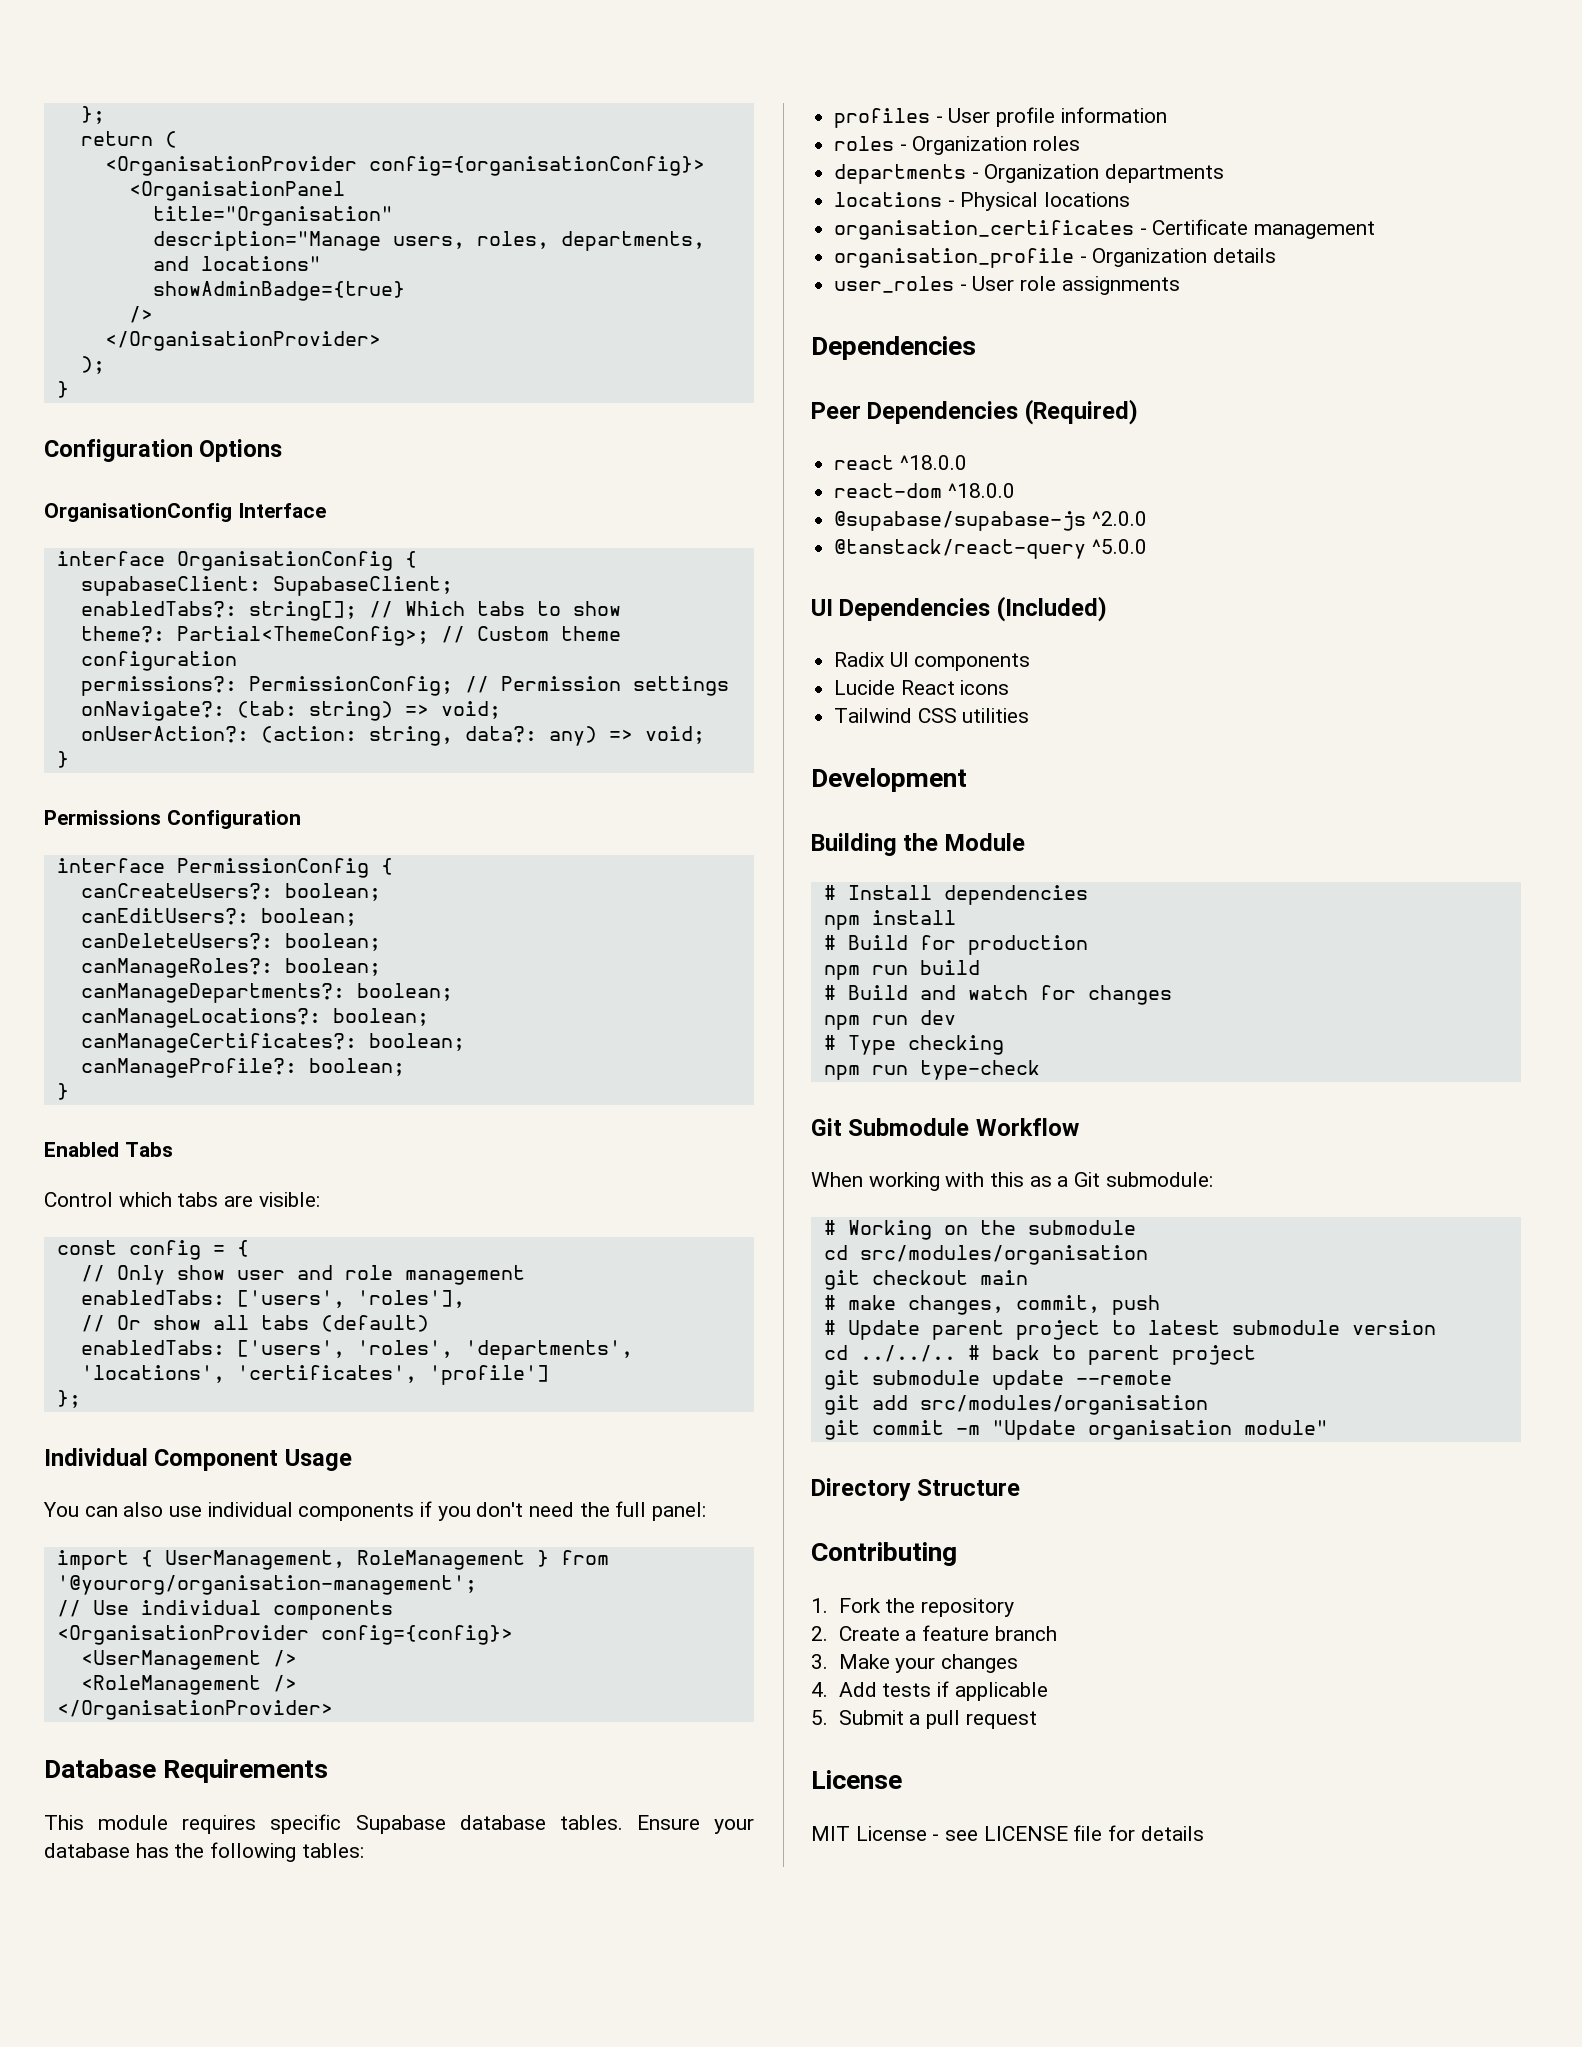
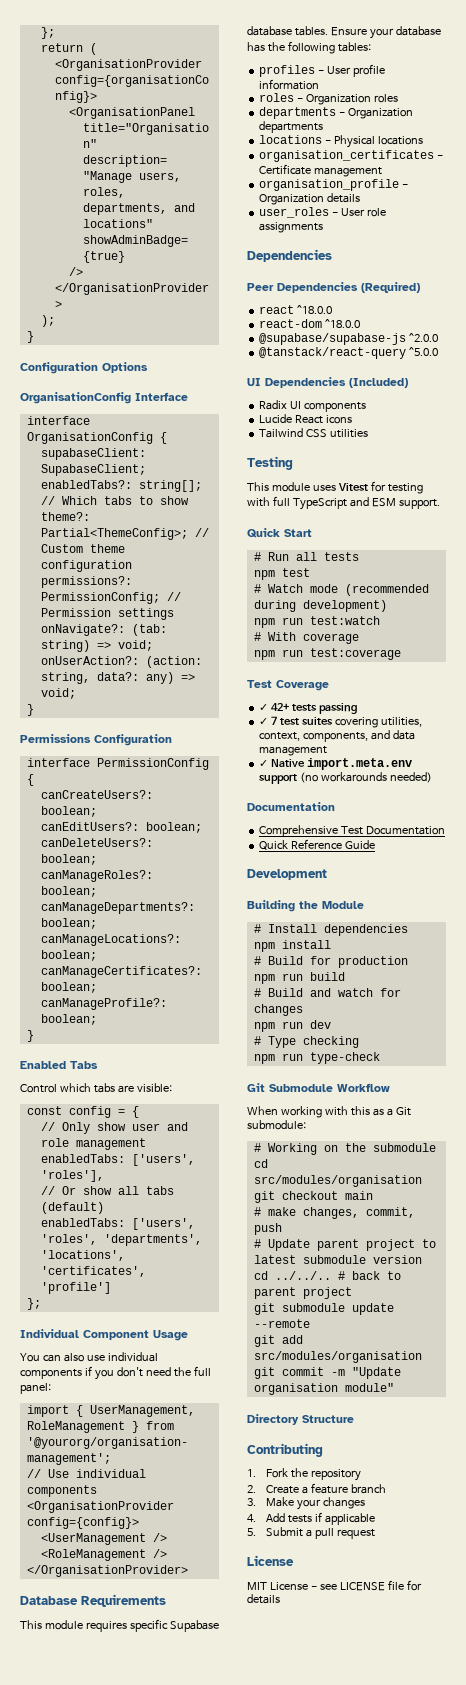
(1030, 715) none -> [247,456,293,470] [247,481,423,494] [247,496,440,510] [247,528,312,538] [253,552,359,561] [253,568,310,580] [253,584,429,596] [253,600,387,612] [253,616,380,628] [253,632,359,644] [253,648,401,660] [247,680,329,691] [259,703,358,714] [259,716,422,728] [259,730,416,742] [259,746,328,756] [259,758,413,770] [259,772,433,784] [247,802,335,811] [259,825,446,837] [259,839,376,850] // Testing // This module uses Vitest for testing with full TypeScript and ESM support. // Quick Start // # Run all tests // npm test // # Watch mode (recommended during development) // npm run test:watch // # With coverage // npm run test:coverage // Test Coverage // ✓ 42+ tests passing // ✓ 7 test suites covering utilities, context, components, and data management // ✓ Native import.meta.env support (no workarounds needed) // Documentation // Comprehensive Test Documentation // Quick Reference Guide

